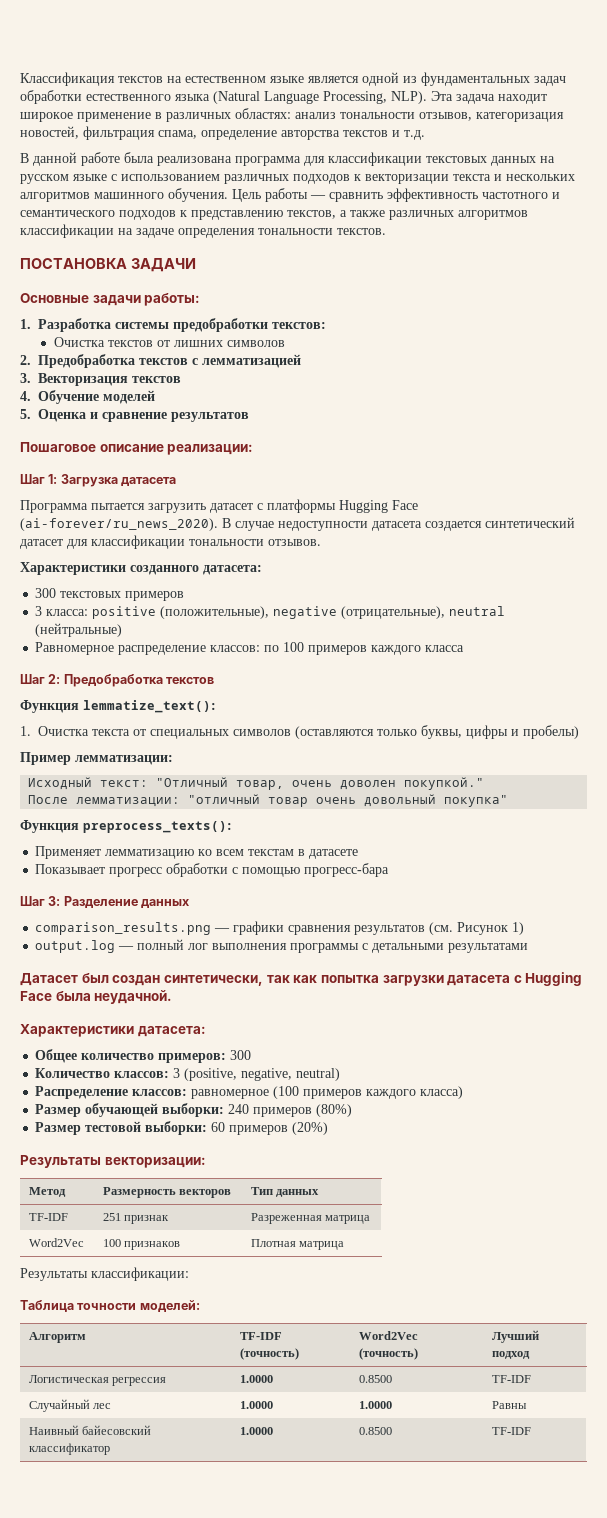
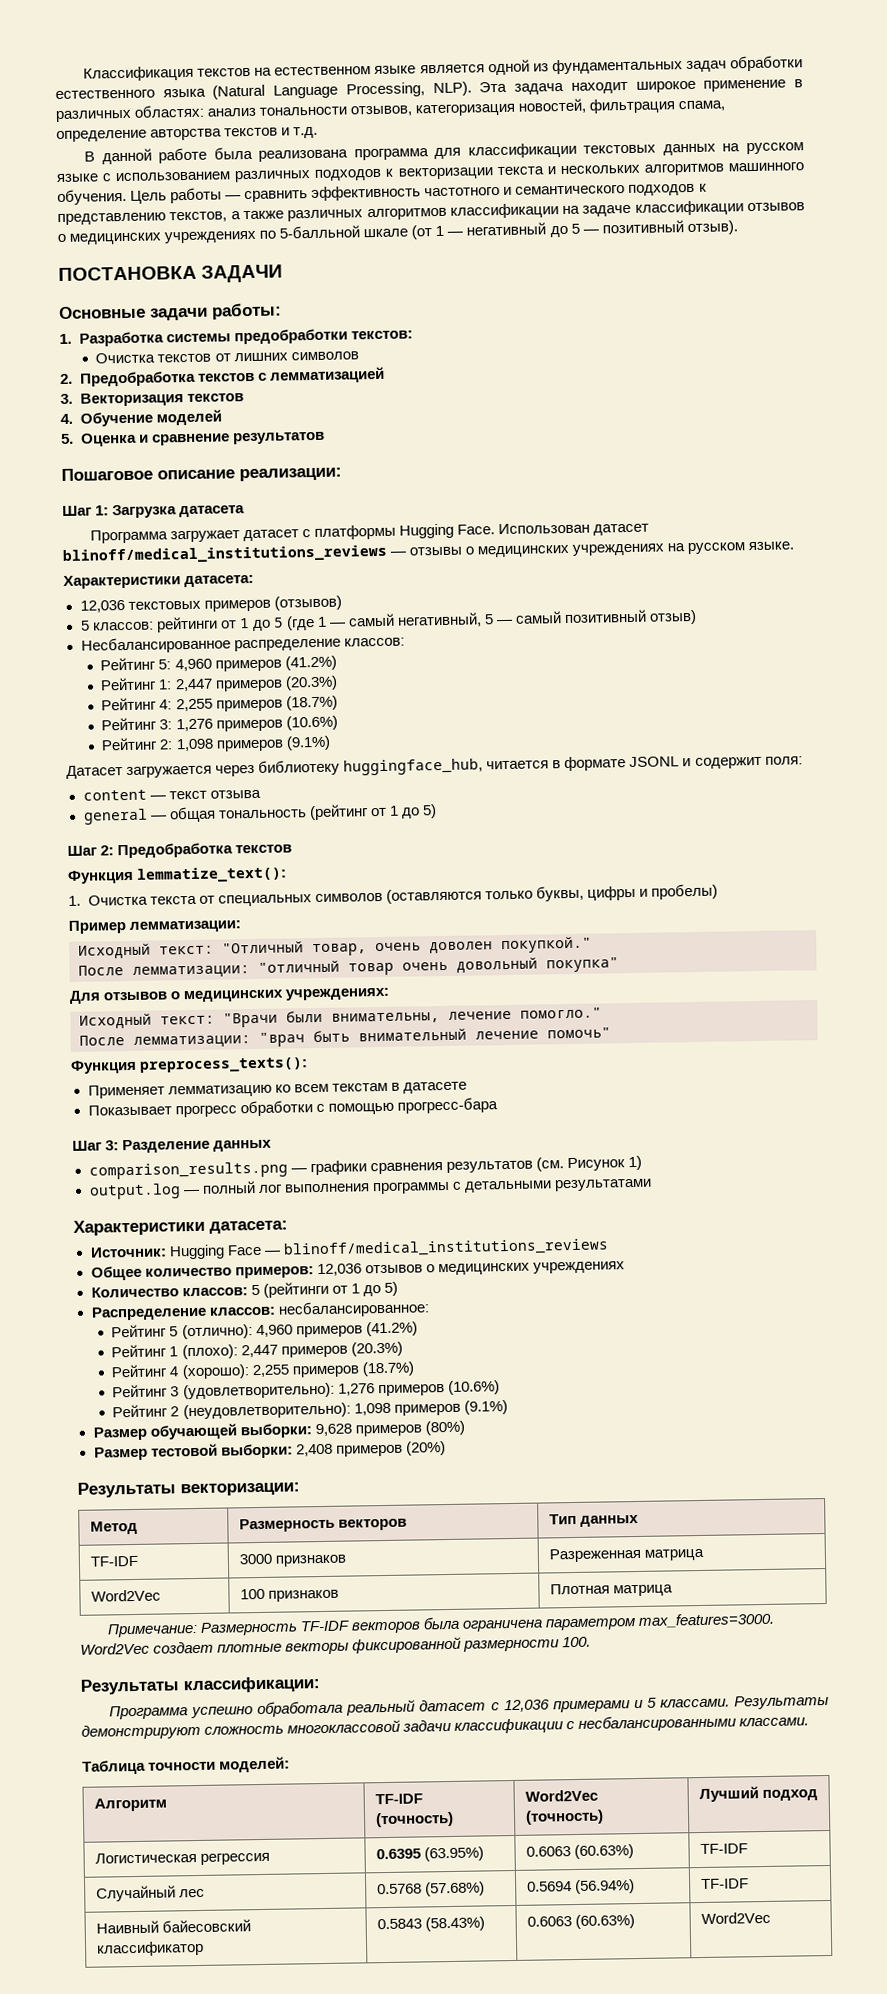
[178,228,386,238] определения тональности текстов. -> [634,200,805,216] [57,220,738,245] классификации отзывов о медицинских учреждениях по 5-балльной шкале (от 1 — негативный до 5 — позитивный отзыв).
[91,503,206,513] пытается загрузить -> [170,530,241,543] загружает
[392,500,418,510] [20,517,575,531] [20,535,321,549] [20,562,262,575] [35,588,57,598] Face (ai-forever/ru_news_2020). В случае недоступности датасета создается синтетический датасет для классификации тональности отзывов. // Характеристики созданного датасета: // 300 -> [457,522,650,536] [62,541,795,564] [63,574,255,589] [79,600,125,613] Face. Использован датасет blinoff/medical_institutions_reviews — отзывы о медицинских учреждениях на русском языке. // Характеристики датасета: // 12,036
[35,606,506,619] [35,623,123,637] [35,642,465,655] // 3 класса: positive (положительные), negative (отрицательные), neutral (нейтральные) // Равномерное распределение классов: по 100 примеров каждого класса -> [273,595,342,611] [79,609,698,633] [80,636,405,654] [100,655,337,672] [100,675,338,692] [101,695,338,712] [101,715,338,732] [101,735,331,752] [66,756,803,779] [82,789,261,801] [82,804,437,825] (отзывов) // 5 классов: рейтинги от 1 до 5 (где 1 — самый негативный, 5 — самый позитивный отзыв) // Несбалансированное распределение классов: // Рейтинг 5: 4,960 примеров (41.2%) // Рейтинг 1: 2,447 примеров (20.3%) // Рейтинг 4: 2,255 примеров (18.7%) // Рейтинг 3: 1,276 примеров (10.6%) // Рейтинг 2: 1,098 примеров (9.1%) // Датасет загружается через библиотеку huggingface_hub, читается в формате JSONL и содержит поля: // content — текст отзыва // general — общая тональность (рейтинг от 1 до 5)
(509, 801) none -> [69,987,391,1004] [79,1007,602,1029] [79,1027,611,1048] // Для отзывов о медицинских учреждениях: // Исходный текст: "Врачи были внимательны, лечение помогло." // После лемматизации: "врач быть внимательный лечение помочь"
[20,972,583,986] [20,990,173,1004] [20,1024,206,1037] [35,1049,252,1063] [35,1068,341,1081] [35,1086,464,1099] Датасет был создан синтетически, так как попытка загрузки датасета с Hugging Face была неудачной. // Характеристики датасета: // Общее количество примеров: 300 // Количество классов: 3 (positive, negative, neutral) // Распределение классов: равномерное (100 примеров каждого класса) -> [73,1218,288,1236] [89,1238,609,1260] [90,1261,625,1281] [90,1281,398,1298] [90,1300,430,1321] [111,1321,418,1340] [111,1341,403,1360] [111,1361,415,1380] [112,1380,500,1400] [112,1400,508,1420] Характеристики датасета: // Источник: Hugging Face — blinoff/medical_institutions_reviews // Общее количество примеров: 12,036 отзывов о медицинских учреждениях // Количество классов: 5 (рейтинги от 1 до 5) // Распределение классов: несбалансированное: // Рейтинг 5 (отлично): 4,960 примеров (41.2%) // Рейтинг 1 (плохо): 2,447 примеров (20.3%) // Рейтинг 4 (хорошо): 2,255 примеров (18.7%) // Рейтинг 3 (удовлетворительно): 1,276 примеров (10.6%) // Рейтинг 2 (неудовлетворительно): 1,098 примеров (9.1%)
[228,1104,250,1114] 240 -> [314,1423,352,1437] 9,628
[211,1122,226,1132] 60 -> [295,1443,333,1457] 2,408
[103,1213,170,1224] 251 признак -> [238,1553,347,1567] 3000 признаков
[20,1267,189,1281] Результаты классификации: -> [107,1612,776,1638] [80,1636,592,1655] [80,1676,321,1695] [109,1694,829,1720] [81,1714,810,1740] Примечание: Размерность TF-IDF векторов была ограничена параметром max_features=3000. Word2Vec создает плотные векторы фиксированной размерности 100. // Результаты классификации: // Программа успешно обработала реальный датасет с 12,036 примерами и 5 классами. Результаты демонстрируют сложность многоклассовой задачи классификации с несбалансированными классами.
[240,1375,274,1383] [359,1375,393,1383] 1.0000 | 0.8500 -> [375,1846,484,1862] [525,1844,634,1860] 0.6395 (63.95%) | 0.6063 (60.63%)
[240,1401,274,1409] [359,1401,393,1409] [492,1401,528,1409] [29,1425,152,1435] [29,1443,111,1455] [240,1427,274,1435] [359,1427,393,1435] [492,1427,532,1435] 1.0000 | 1.0000 | Равны // Наивный байесовский классификатор | 1.0000 | 0.8500 | TF-IDF -> [376,1881,485,1897] [526,1879,635,1895] [700,1878,749,1890] [95,1919,251,1934] [95,1940,204,1957] [376,1916,485,1932] [526,1914,635,1930] [700,1911,771,1925] 0.5768 (57.68%) | 0.5694 (56.94%) | TF-IDF // Наивный байесовский классификатор | 0.5843 (58.43%) | 0.6063 (60.63%) | Word2Vec

